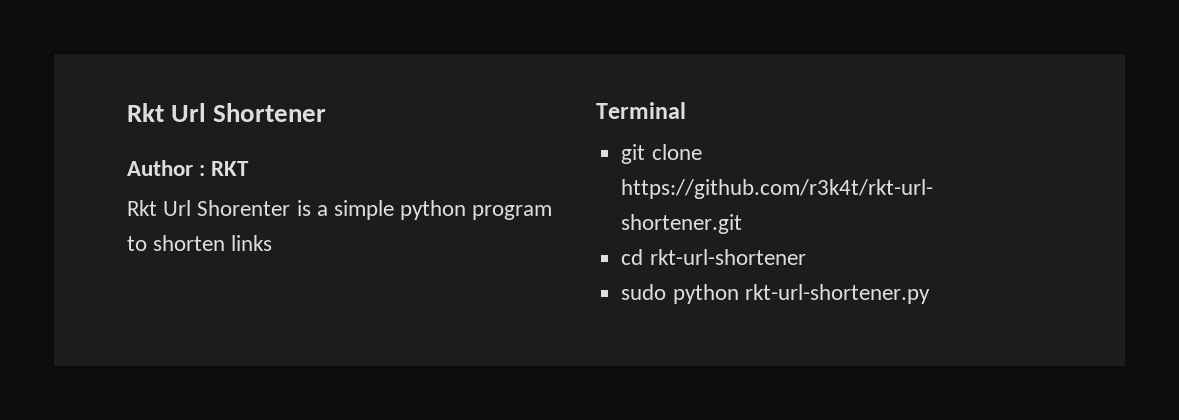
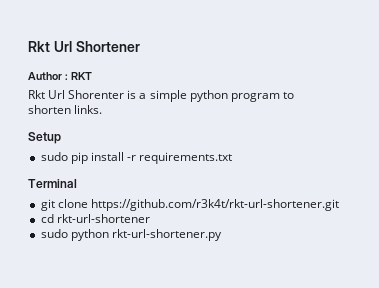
[231,235,273,251] links -> [74,105,103,114] [28,132,61,144] [40,152,233,164] links. // Setup // sudo pip install -r requirements.txt

